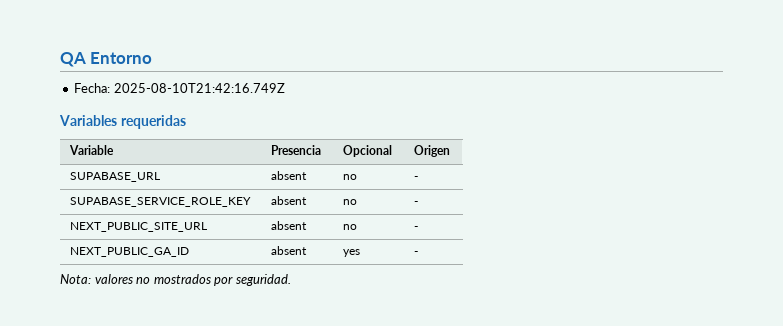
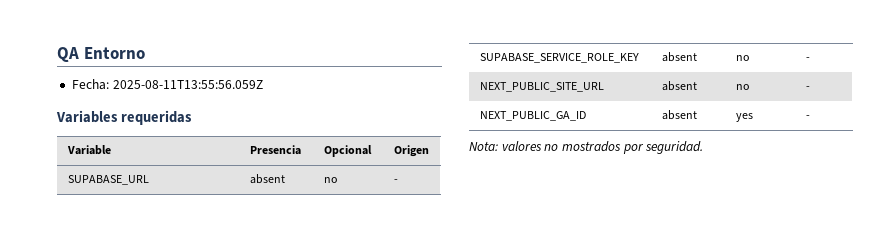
[113,83,285,93] 2025-08-10T21:42:16.749Z -> [112,80,263,89] 2025-08-11T13:55:56.059Z

